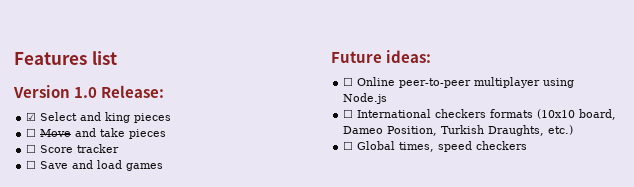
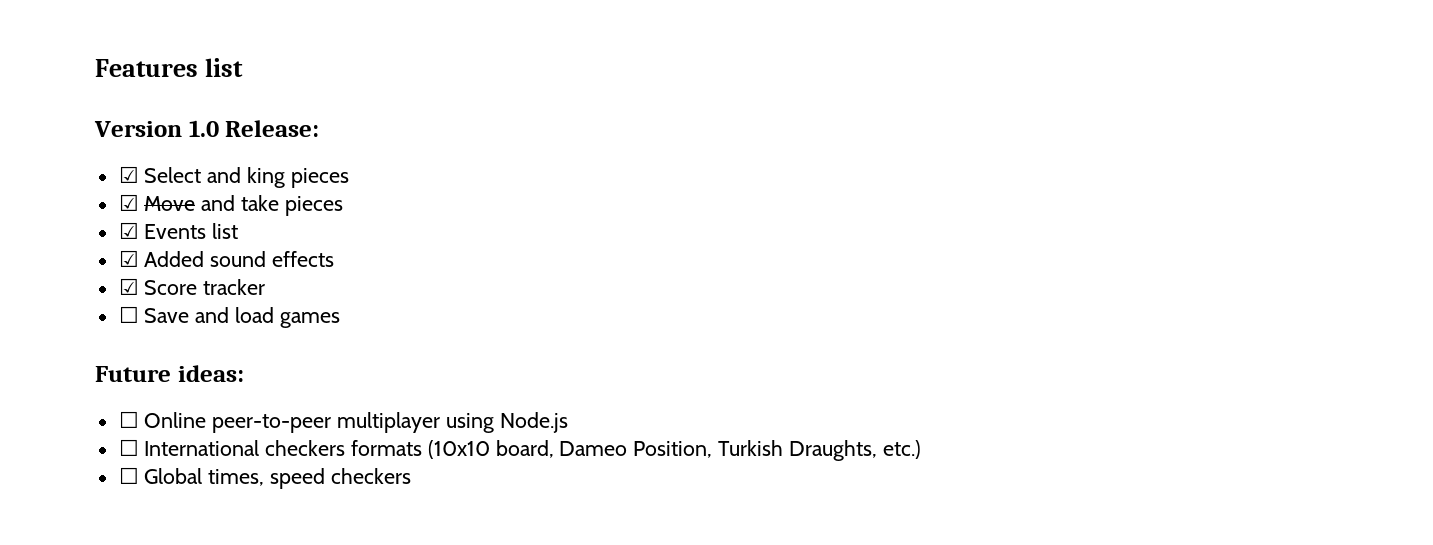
[26,128,37,137] ☐ -> [118,194,139,211] ☑
[26,144,37,153] ☐ -> [118,222,239,239] [118,250,335,267] [118,278,139,295] ☑ Events list // ☑ Added sound effects // ☑

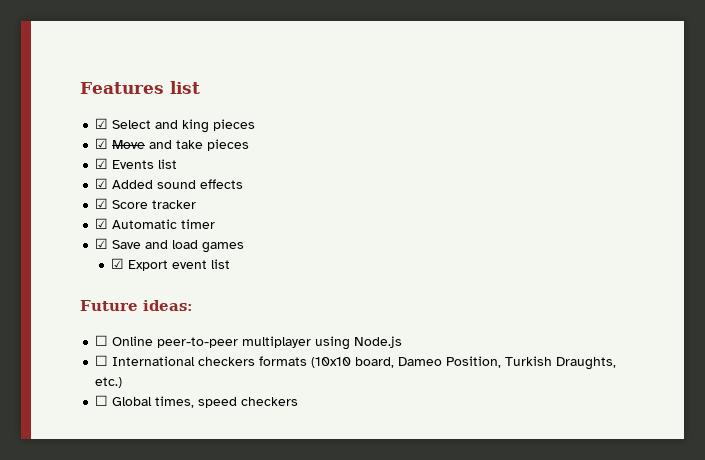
[94,120,320,137] // Version 1.0 Release: -> (200, 87) none
[118,306,139,323] ☐ -> [95,218,216,229] [95,238,109,249] ☑ Automatic timer // ☑
(340, 320) none -> [111,258,231,271] // ☑ Export event list

